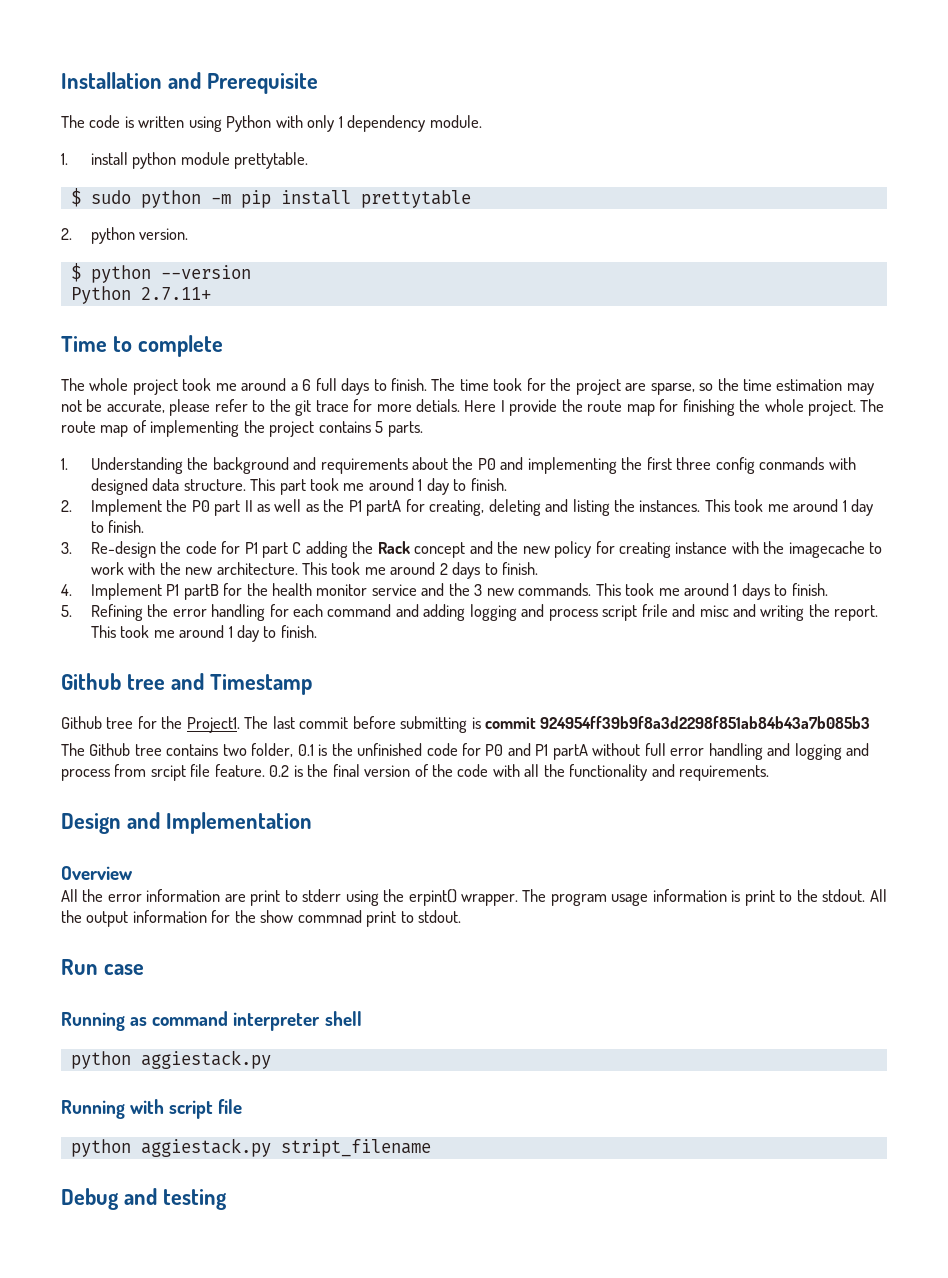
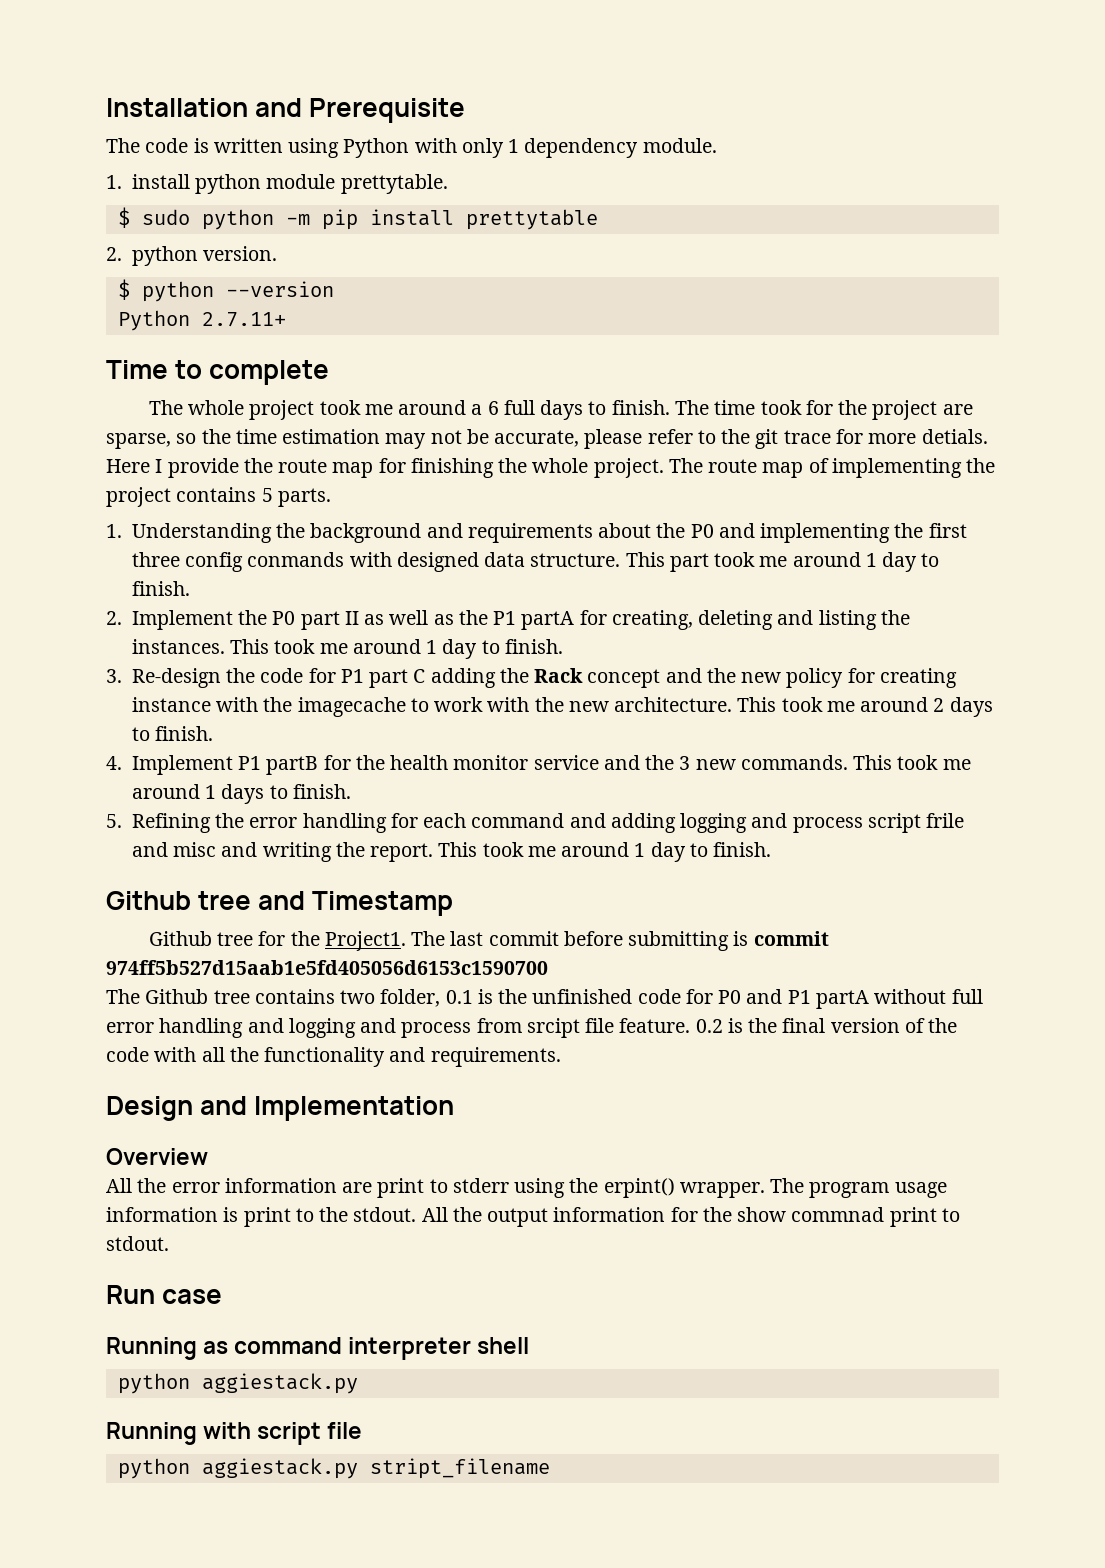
[540,716,871,729] 924954ff39b9f8a3d2298f851ab84b43a7b085b3 -> [106,960,548,975] 974ff5b527d15aab1e5fd405056d6153c1590700
[61,1188,227,1210] // Debug and testing -> (550, 1468) none

